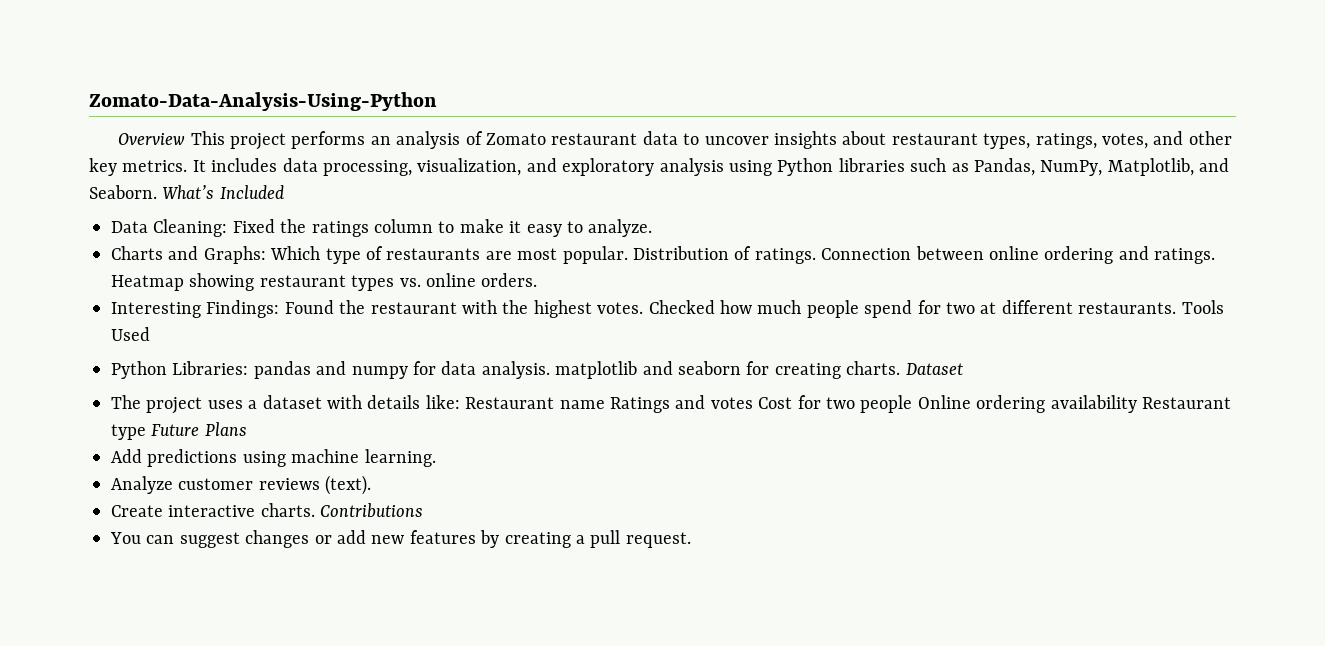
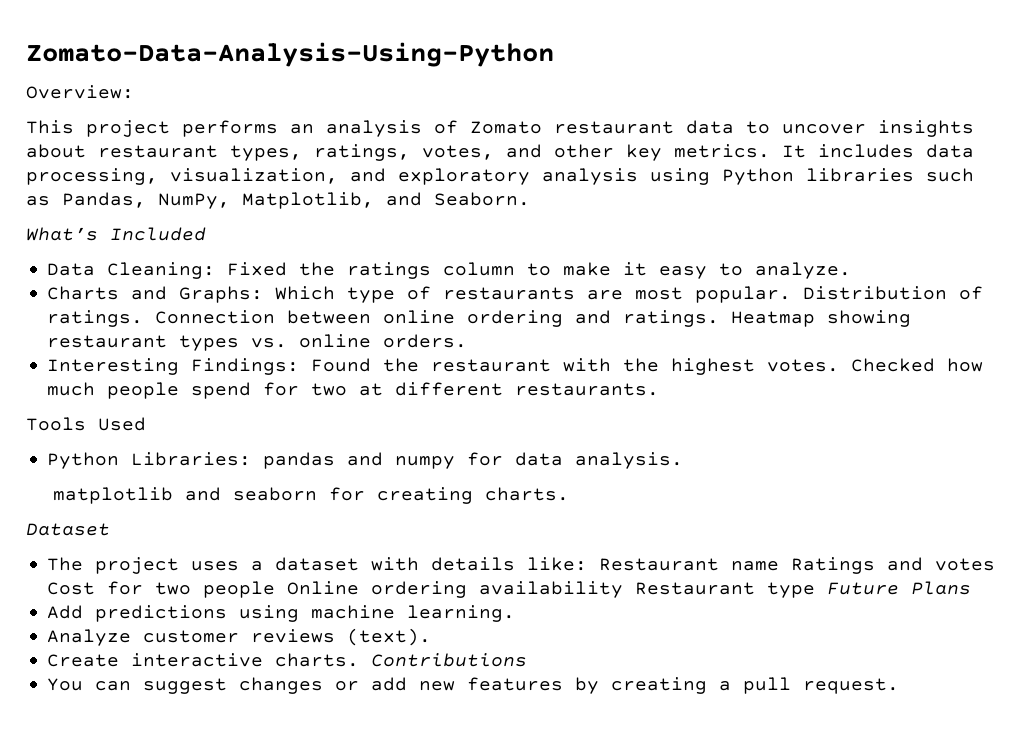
[118,133,186,145] Overview -> [26,85,134,99] Overview: //
(157, 192) none -> (530, 199) //
(1177, 308) none -> (660, 389) //
(550, 370) none -> (684, 460) //
(901, 368) none -> (570, 494) //

